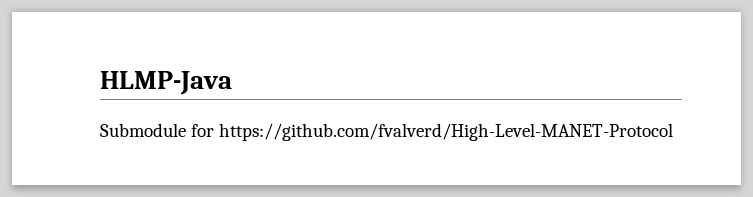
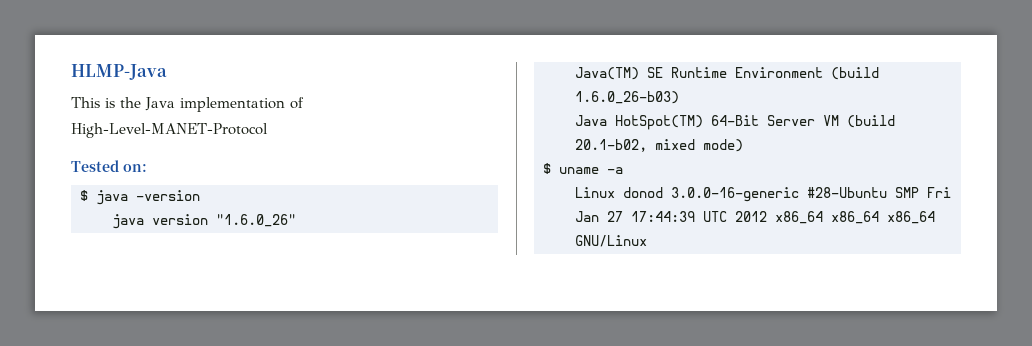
[100,123,674,141] Submodule for https://github.com/fvalverd/High-Level-MANET-Protocol -> [71,97,304,112] [71,123,268,138] [71,160,147,172] [80,190,200,205] [112,214,296,229] [575,67,879,80] [575,91,679,104] [575,115,895,130] [575,139,743,152] [543,163,623,174] [575,187,951,202] [575,211,935,224] [575,235,647,247] This is the Java implementation of High-Level-MANET-Protocol // Tested on: // $ java -version // java version "1.6.0_26" // Java(TM) SE Runtime Environment (build 1.6.0_26-b03) // Java HotSpot(TM) 64-Bit Server VM (build 20.1-b02, mixed mode) // $ uname -a // Linux donod 3.0.0-16-generic #28-Ubuntu SMP Fri Jan 27 17:44:39 UTC 2012 x86_64 x86_64 x86_64 GNU/Linux

